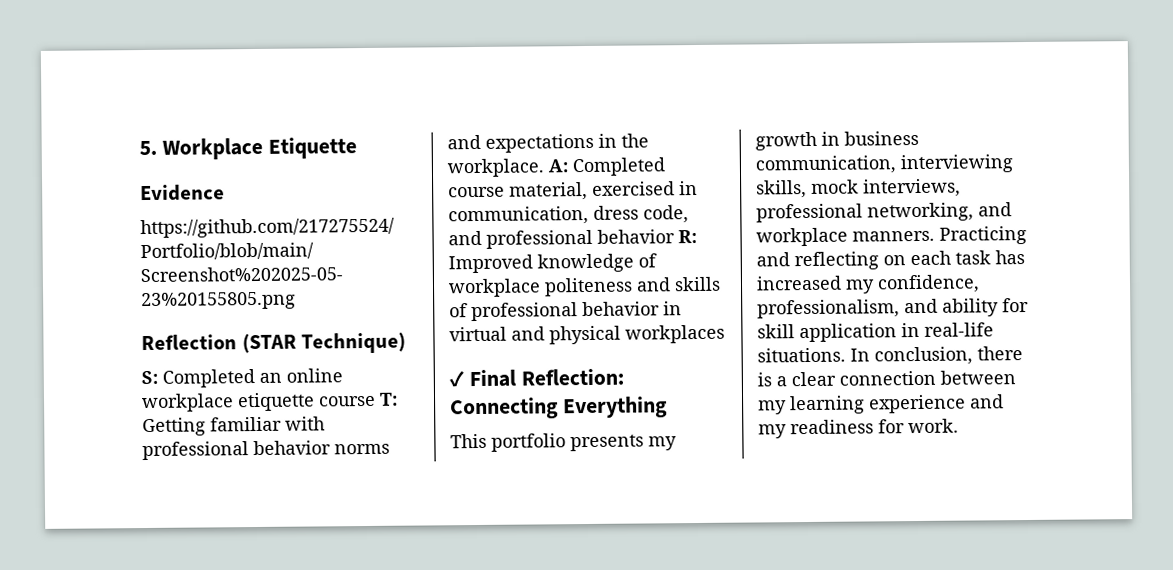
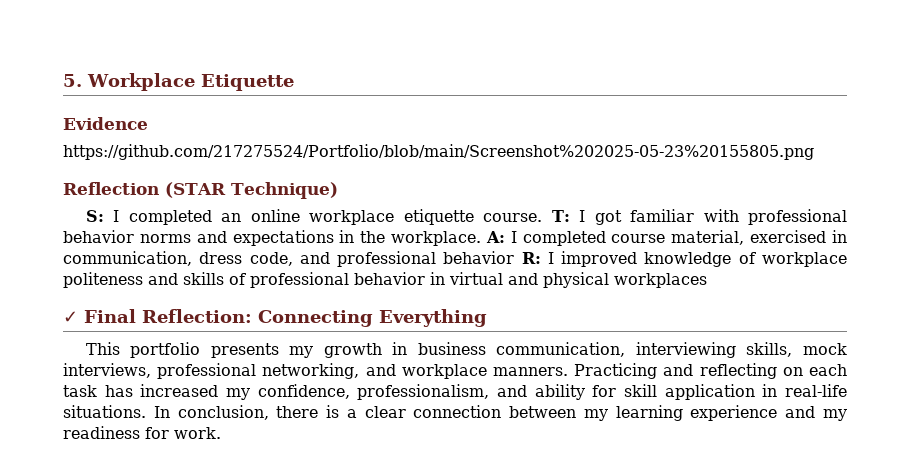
[162,369,255,388] Completed -> [113,210,212,225] I completed
[319,392,398,407] [142,417,206,437] course T: Getting -> [483,210,622,225] course. T: I got
[572,157,666,177] Completed -> [510,231,606,246] I completed
[448,254,533,274] Improved -> [547,251,638,267] I improved

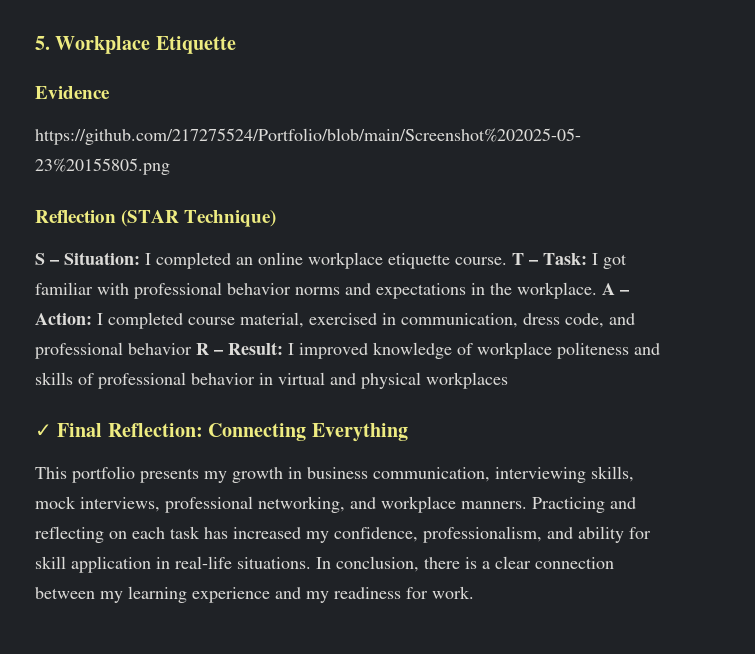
[85,210,104,222] S: -> [35,252,140,265] S – Situation:
[551,210,570,222] T: -> [512,253,587,265] T – Task:
[485,231,505,243] A: -> [602,283,629,295] [35,312,92,325] A – Action:
[521,252,541,264] R: -> [196,342,283,355] R – Result:

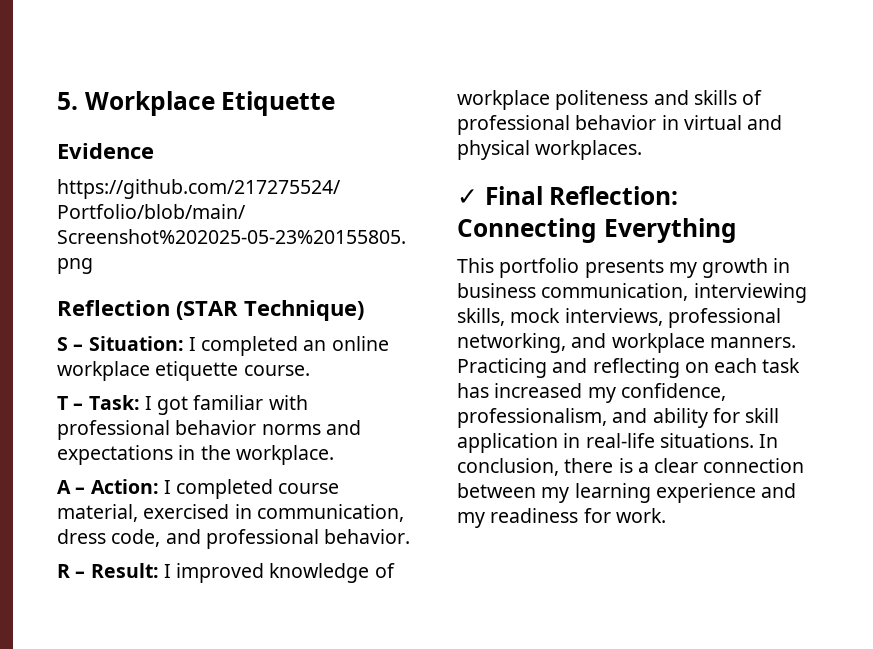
(507, 261) none -> (310, 370) //
(597, 290) none -> (334, 455) //
[128,343,192,355] behavior -> [324,529,411,544] behavior. //
[426,372,508,389] workplaces -> [535,140,643,160] workplaces.

